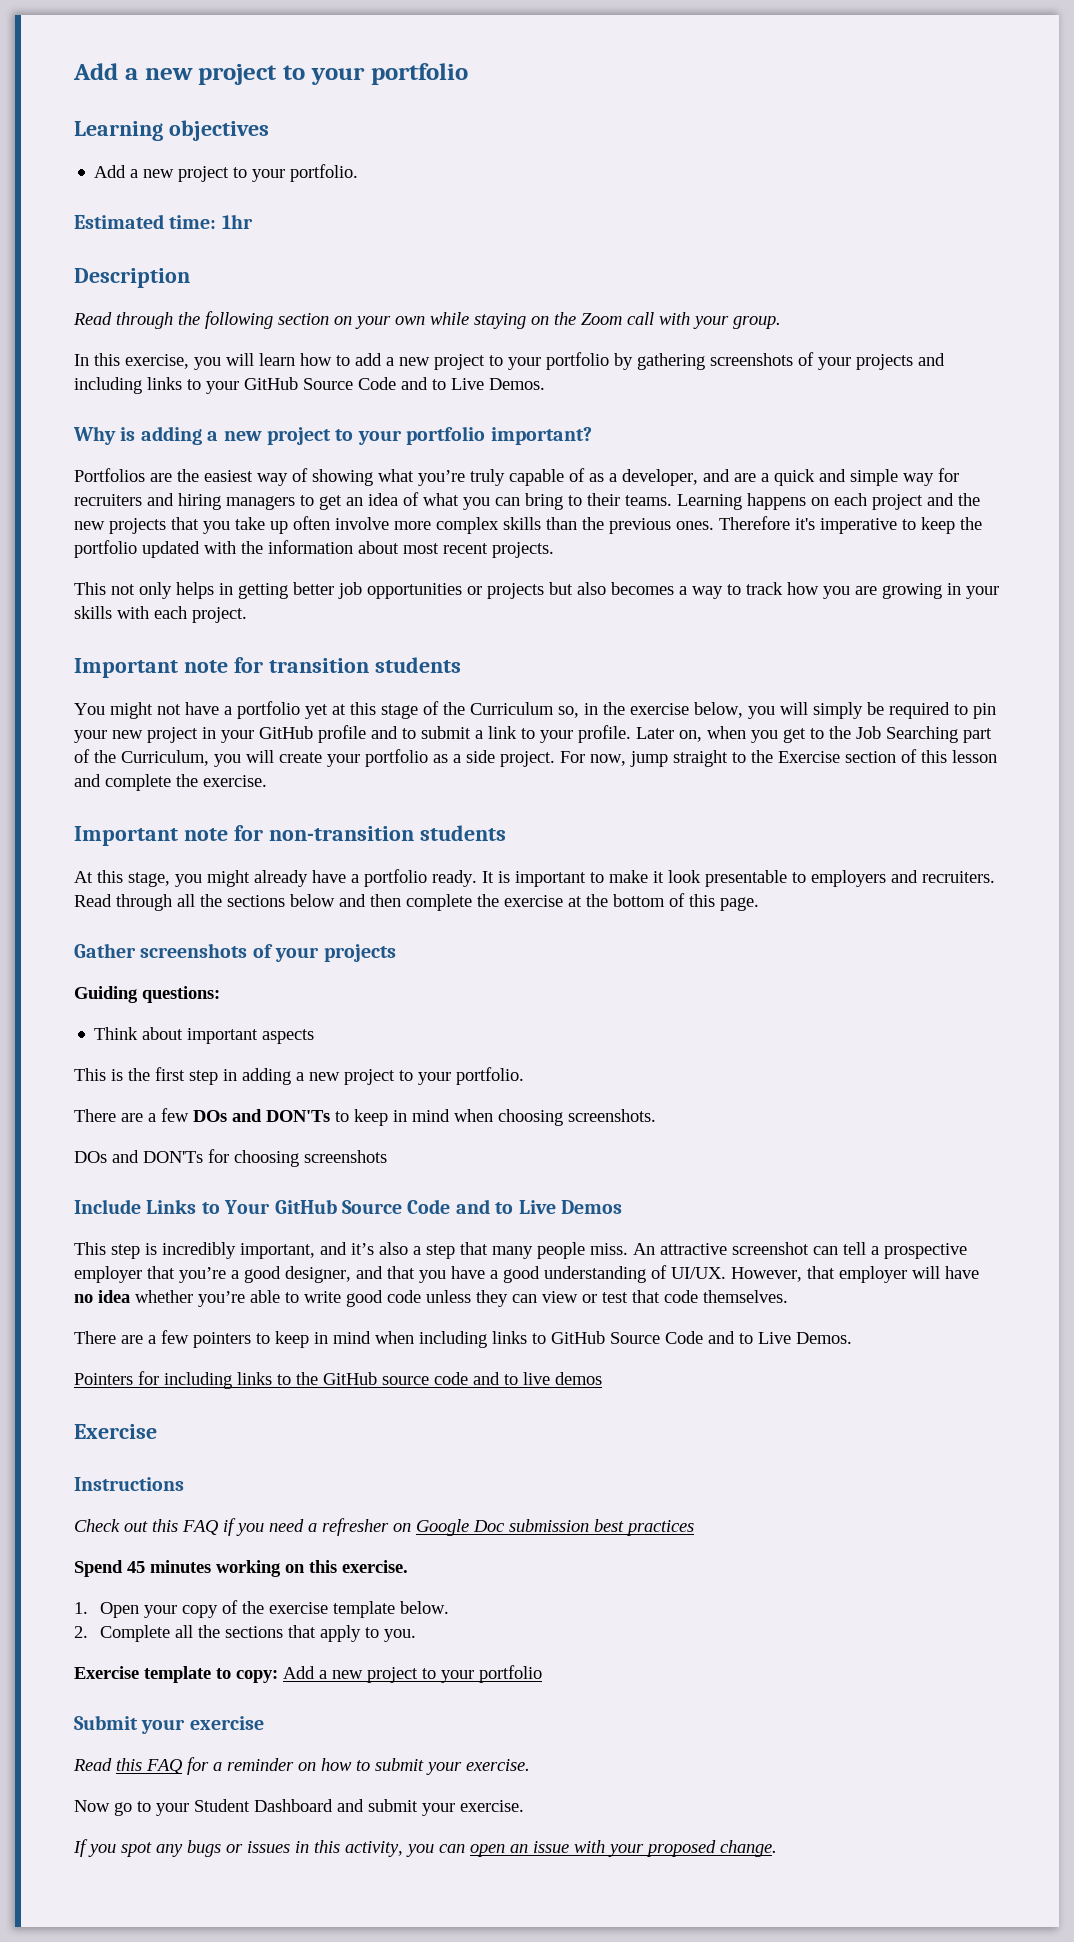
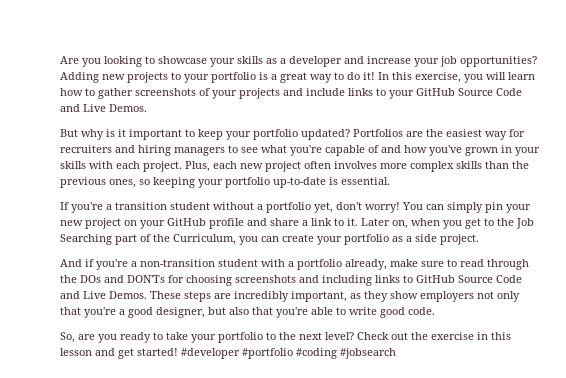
[73,63,468,85] [74,120,269,141] [94,164,359,182] [74,214,253,229] [74,268,190,288] [73,311,781,329] Add a new project to your portfolio // Learning objectives // Add a new project to your portfolio. // Estimated time: 1hr // Description // Read through the following section on your own while staying on the Zoom call with your group. // -> [60,56,537,67] [60,72,375,83] Are you looking to showcase your skills as a developer and increase your job opportunities? Adding new projects to your portfolio is a great way to do it!
[355,352,705,370] add a new project to your portfolio by gathering -> [98,88,133,99] gather
[74,377,142,394] including -> [306,88,345,96] include
[432,378,545,390] [73,426,592,445] to Live Demos. // Why is adding a new project to your portfolio important? // -> [83,104,147,112] [60,129,350,140] Live Demos. // But why is it important to keep your portfolio updated?
[292,468,934,486] of showing what you’re truly capable of as a developer, and are a quick and simple way -> (507, 135) none
[319,492,980,510] [74,516,389,534] get an idea of what you can bring to their teams. Learning happens on each project and the new projects that you take up often involve -> [241,145,540,156] [60,161,377,172] see what you're capable of and how you've grown in your skills with each project. Plus, each new project often involves
[676,516,982,534] [74,540,554,558] [74,582,999,599] [74,606,247,623] [74,657,461,678] [74,701,968,719] ones. Therefore it's imperative to keep the portfolio updated with the information about most recent projects. // This not only helps in getting better job opportunities or projects but also becomes a way to track how you are growing in your skills with each project. // Important note for transition students // You might not have a portfolio yet at this stage of the Curriculum so, in the exercise below, you will simply be required to -> [109,177,390,188] [60,202,483,213] ones, so keeping your portfolio up-to-date is essential. // If you're a transition student without a portfolio yet, don't worry! You can simply
[202,727,216,739] in -> [124,220,137,226] on
[402,726,471,739] to submit -> [270,218,299,226] share
[540,725,631,743] your profile. -> [347,218,358,226] it.
[246,750,274,763] will -> [261,236,279,242] can
[560,749,997,767] [74,774,267,791] [74,825,506,846] [74,869,995,887] [74,893,759,911] [74,943,396,962] [74,986,220,1003] [94,1027,315,1044] [74,1067,524,1085] [74,1108,656,1126] For now, jump straight to the Exercise section of this lesson and complete the exercise. // Important note for non-transition students // At this stage, you might already have a portfolio ready. It is important to make it look presentable to employers and recruiters. Read through all the sections below and then complete the exercise at the bottom of this page. // Gather screenshots of your projects // Guiding questions: // Think about important aspects // This is the first step in adding a new project to your portfolio. // There are a few DOs and DON'Ts to keep in mind when choosing screenshots. // -> [60,259,529,270] [60,275,77,283] // And if you're a non-transition student with a portfolio already, make sure to read through the
[74,1199,622,1214] [74,1242,967,1259] [74,1265,979,1283] [74,1290,788,1307] [74,1330,414,1348] // Include Links to Your GitHub Source Code and to Live Demos // This step is incredibly important, and it’s also a step that many people miss. An attractive screenshot can tell a prospective employer that you’re a good designer, and that you have a good understanding of UI/UX. However, that employer will have no idea whether you’re able to write good code unless they can view or test that code themselves. // There are a few pointers to keep in mind when -> [299,275,319,283] and
[739,1332,852,1344] [74,1371,602,1389] [74,1424,157,1439] [74,1477,184,1491] [74,1518,694,1536] [74,1560,408,1577] [74,1600,449,1618] [74,1625,416,1642] [74,1665,542,1683] [74,1715,264,1734] [73,1757,530,1775] [74,1799,524,1816] [73,1839,777,1857] to Live Demos. // Pointers for including links to the GitHub source code and to live demos // Exercise // Instructions // Check out this FAQ if you need a refresher on Google Doc submission best practices // Spend 45 minutes working on this exercise. // 1. Open your copy of the exercise template below. // 2. Complete all the sections that apply to you. // Exercise template to copy: Add a new project to your portfolio // Submit your exercise // Read this FAQ for a reminder on how to submit your exercise. // Now go to your Student Dashboard and submit your exercise. // If you spot any bugs or issues in this activity, you can open an issue with your proposed change. -> [83,291,520,302] [60,307,435,318] [60,332,511,343] [60,348,396,359] Live Demos. These steps are incredibly important, as they show employers not only that you're a good designer, but also that you're able to write good code. // So, are you ready to take your portfolio to the next level? Check out the exercise in this lesson and get started! #developer #portfolio #coding #jobsearch

